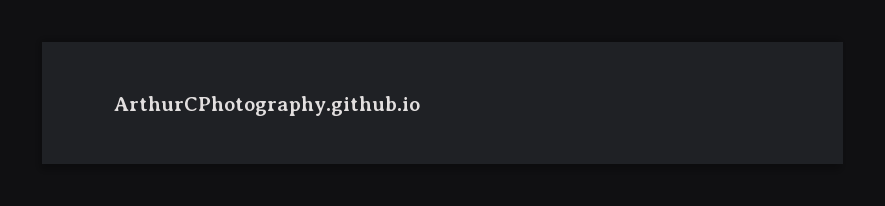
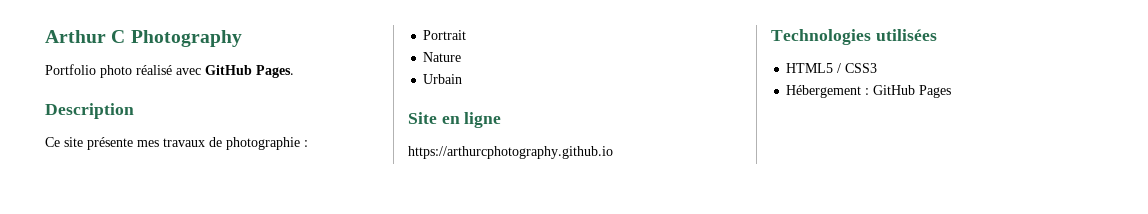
[114,96,420,116] ArthurCPhotography.github.io -> [45,30,242,47] [45,64,294,78] [45,103,134,119] [45,137,308,150] [423,30,467,40] [423,52,462,62] [423,74,463,84] [408,112,502,128] [408,146,613,159] [771,29,937,45] [786,63,878,73] [786,85,952,98] Arthur C Photography // Portfolio photo réalisé avec GitHub Pages. // Description // Ce site présente mes travaux de photographie : // Portrait // Nature // Urbain // Site en ligne // https://arthurcphotography.github.io // Technologies utilisées // HTML5 / CSS3 // Hébergement : GitHub Pages

